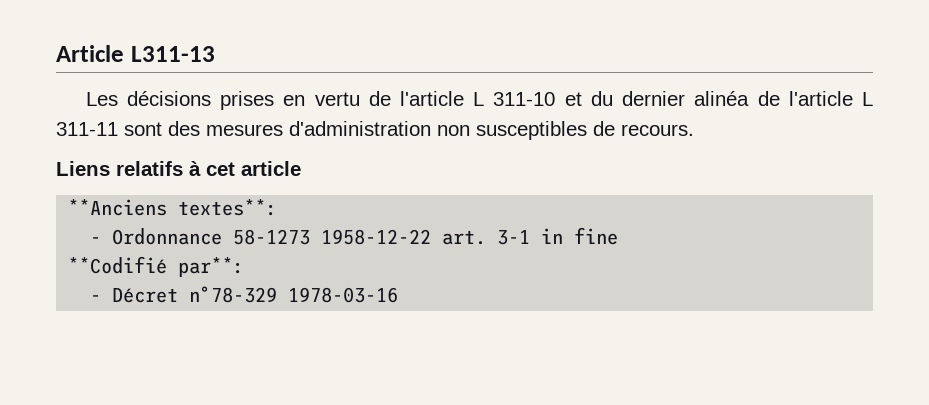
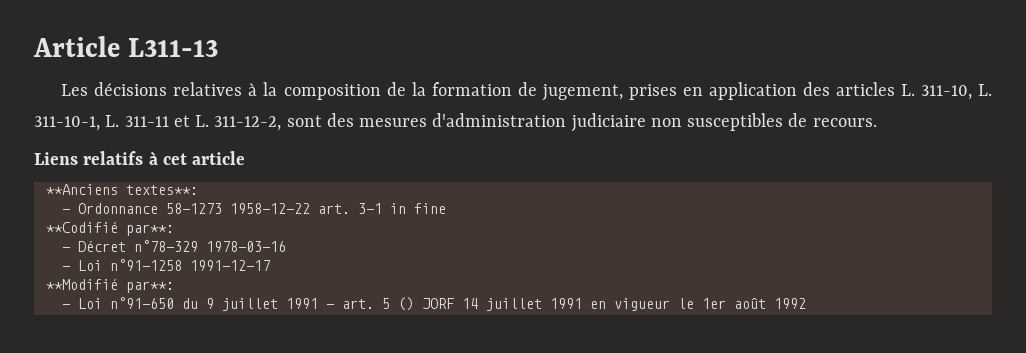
[220,91,873,110] [56,122,118,136] prises en vertu de l'article L 311-10 et du dernier alinéa de l'article L 311-11 -> [173,82,992,101] [34,115,282,131] relatives à la composition de la formation de jugement, prises en application des articles L. 311-10, L. 311-10-1, L. 311-11 et L. 311-12-2,
(431, 128) none -> [570,113,646,132] judiciaire
(399, 295) none -> [61,259,270,271] [45,278,174,293] [61,297,806,311] // - Loi n°91-1258 1991-12-17 // **Modifié par**: // - Loi n°91-650 du 9 juillet 1991 - art. 5 () JORF 14 juillet 1991 en vigueur le 1er août 1992

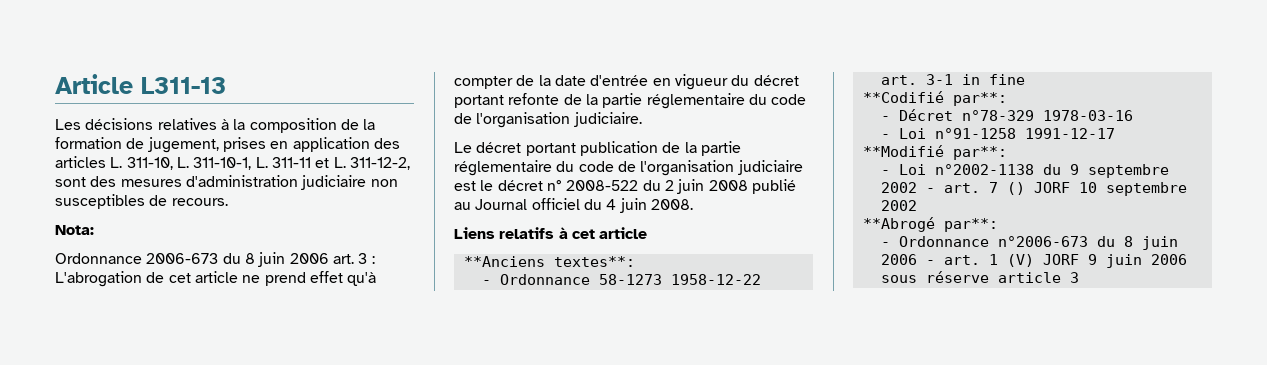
(877, 122) none -> [55,225,94,235] [55,252,375,267] [55,271,377,287] [454,74,799,90] [454,93,807,109] [454,112,642,128] [454,141,741,156] [454,160,803,176] [454,179,796,194] [454,198,693,213] // Nota: // Ordonnance 2006-673 du 8 juin 2006 art. 3 : L'abrogation de cet article ne prend effet qu'à compter de la date d'entrée en vigueur du décret portant refonte de la partie réglementaire du code de l'organisation judiciaire. // Le décret portant publication de la partie réglementaire du code de l'organisation judiciaire est le décret n° 2008-522 du 2 juin 2008 publié au Journal officiel du 4 juin 2008.
[109,297,174,309] n°91-650 -> [934,164,1034,175] n°2002-1138
[221,298,390,311] juillet 1991 - art. 5 -> [1087,164,1169,178] [880,182,998,193] septembre 2002 - art. 7
[461,298,806,311] 14 juillet 1991 en vigueur le 1er août 1992 -> [1078,182,1187,196] [880,200,917,211] [862,217,998,232] [880,236,1178,250] [880,254,1187,268] [880,271,1079,283] 10 septembre 2002 // **Abrogé par**: // - Ordonnance n°2006-673 du 8 juin 2006 - art. 1 (V) JORF 9 juin 2006 sous réserve article 3

